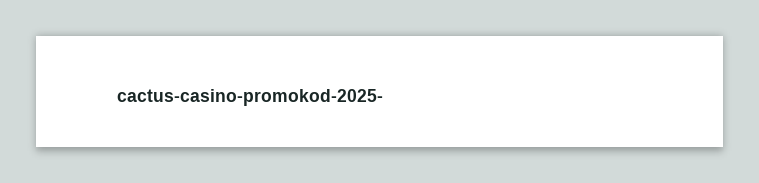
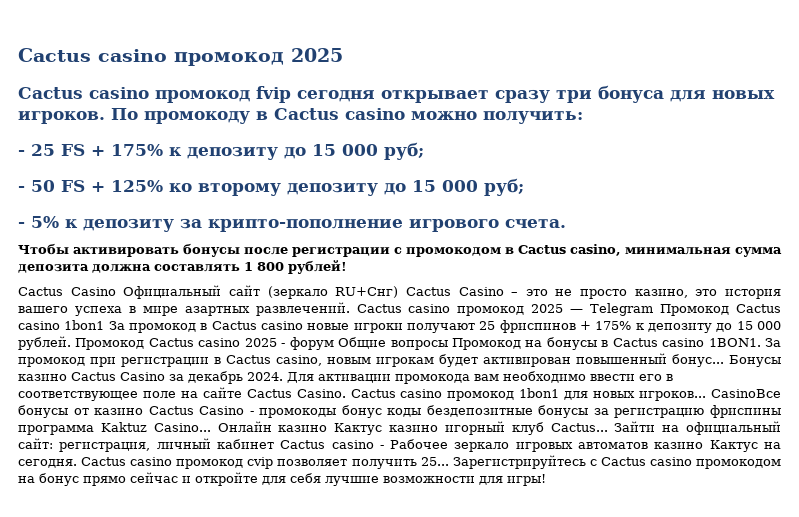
[117,89,383,106] cactus-casino-promokod-2025- -> [18,48,343,66] [18,85,775,103] [18,108,583,124] [18,142,424,160] [18,178,524,196] [18,216,566,232] [18,243,782,257] [18,260,347,274] [18,285,781,299] [18,302,781,316] [18,320,782,333] [18,336,781,350] [18,353,781,367] [18,371,673,384] [18,387,781,401] [18,405,782,418] [18,421,781,435] [18,438,781,452] [18,455,782,469] [18,472,546,486] Cactus casino промокод 2025 // Cactus casino промокод fvip сегодня открывает сразу три бонуса для новых игроков. По промокоду в Cactus casino можно получить: // - 25 FS + 175% к депозиту до 15 000 руб; // - 50 FS + 125% ко второму депозиту до 15 000 руб; // - 5% к депозиту за крипто-пополнение игрового счета. // Чтобы активировать бонусы после регистрации с промокодом в Cactus casino, минимальная сумма депозита должна составлять 1 800 рублей! // Cactus Casino Официальный сайт (зеркало RU+Снг) Cactus Casino – это не просто казино, это история вашего успеха в мире азартных развлечений. Cactus casino промокод 2025 — Telegram Промокод Cactus casino 1bon1 За промокод в Сactus casino новые игроки получают 25 фриспинов + 175% к депозиту до 15 000 рублей. Промокод Cactus casino 2025 - форум Общие вопросы Промокод на бонусы в Cactus casino 1BON1. За промокод при регистрации в Сactus casino, новым игрокам будет активирован повышенный бонус... Бонусы казино Cactus Casino за декабрь 2024. Для активации промокода вам необходимо ввести его в соответствующее поле на сайте Cactus Casino. Сactus casino промокод 1bon1 для новых игроков... CasinoВсе бонусы от казино Cactus Casino - промокоды бонус коды бездепозитные бонусы за регистрацию фриспины программа Kaktuz Casino... Онлайн казино Кактус казино игорный клуб Cactus... Зайти на официальный сайт: регистрация, личный кабинет Cactus casino - Рабочее зеркало игровых автоматов казино Кактус на сегодня. Cactus casino промокод cvip позволяет получить 25... Зарегистрируйтесь с Cactus casino промокодом на бонус прямо сейчас и откройте для себя лучшие возможности для игры!

